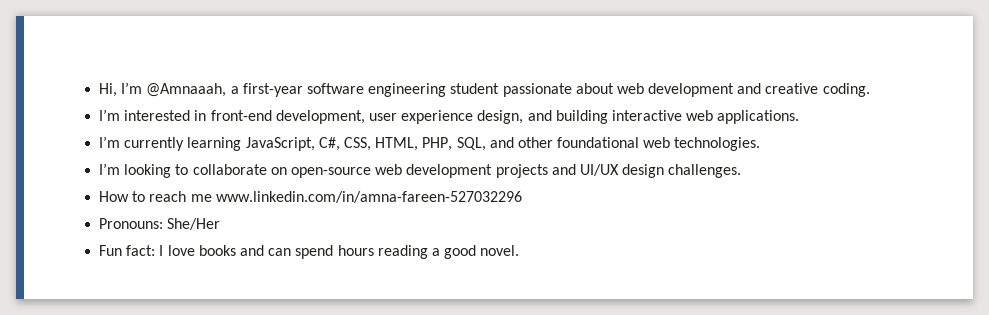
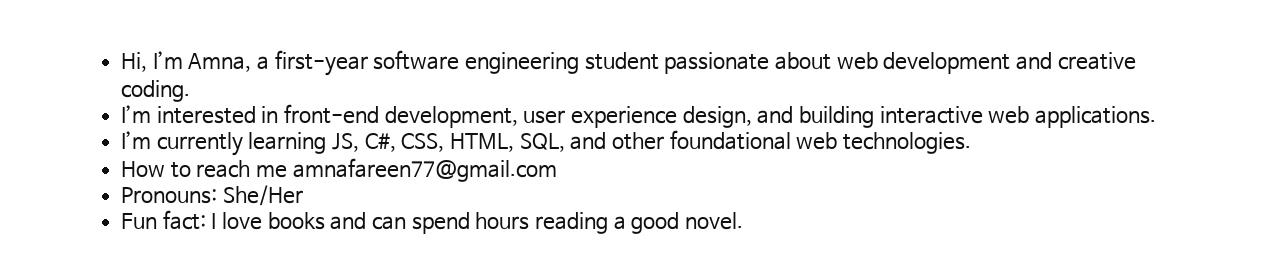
[146,83,227,97] @Amnaaah, -> [188,53,252,72] Amna,
[245,137,315,151] JavaScript, -> [332,133,360,152] JS,
[422,137,453,151] PHP, -> (515, 142) none
[99,163,742,178] // I’m looking to collaborate on open-source web development projects and UI/UX design challenges. -> (972, 143) none
[215,191,522,203] www.linkedin.com/in/amna-fareen-527032296 -> [292,158,557,182] amnafareen77@gmail.com

